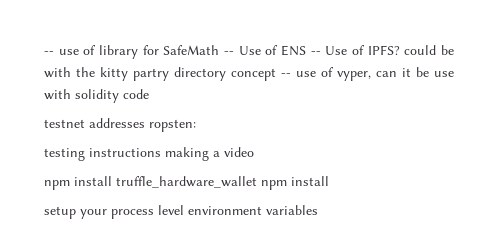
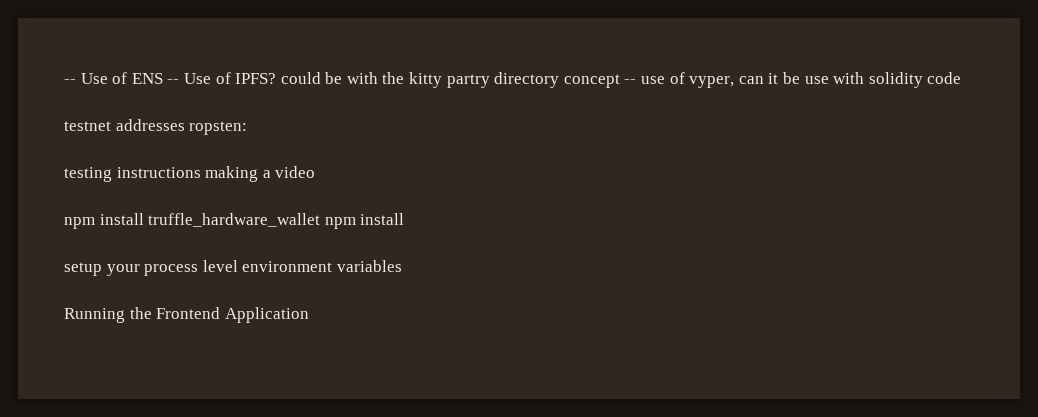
[44,45,234,59] -- use of library for SafeMath -- -> [64,79,76,84] --
(318, 210) none -> [64,307,309,323] // Running the Frontend Application

